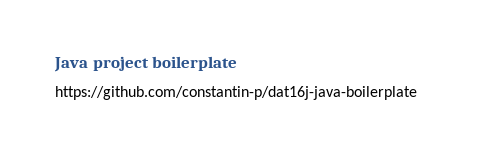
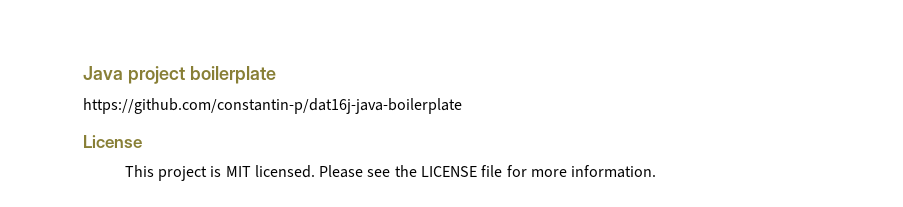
(417, 93) none -> [83,135,142,148] [124,165,657,181] // License // This project is MIT licensed. Please see the LICENSE file for more information.

